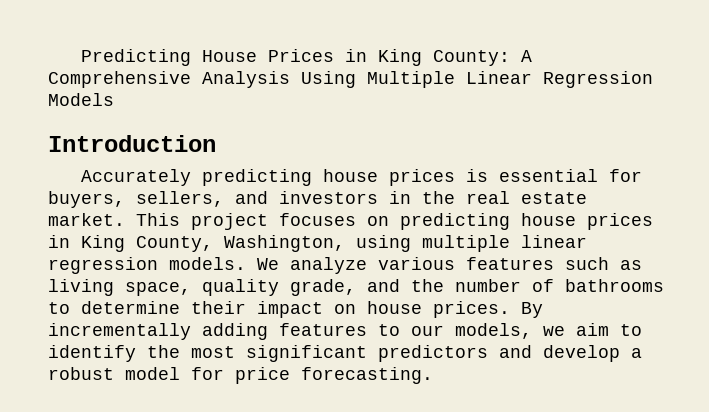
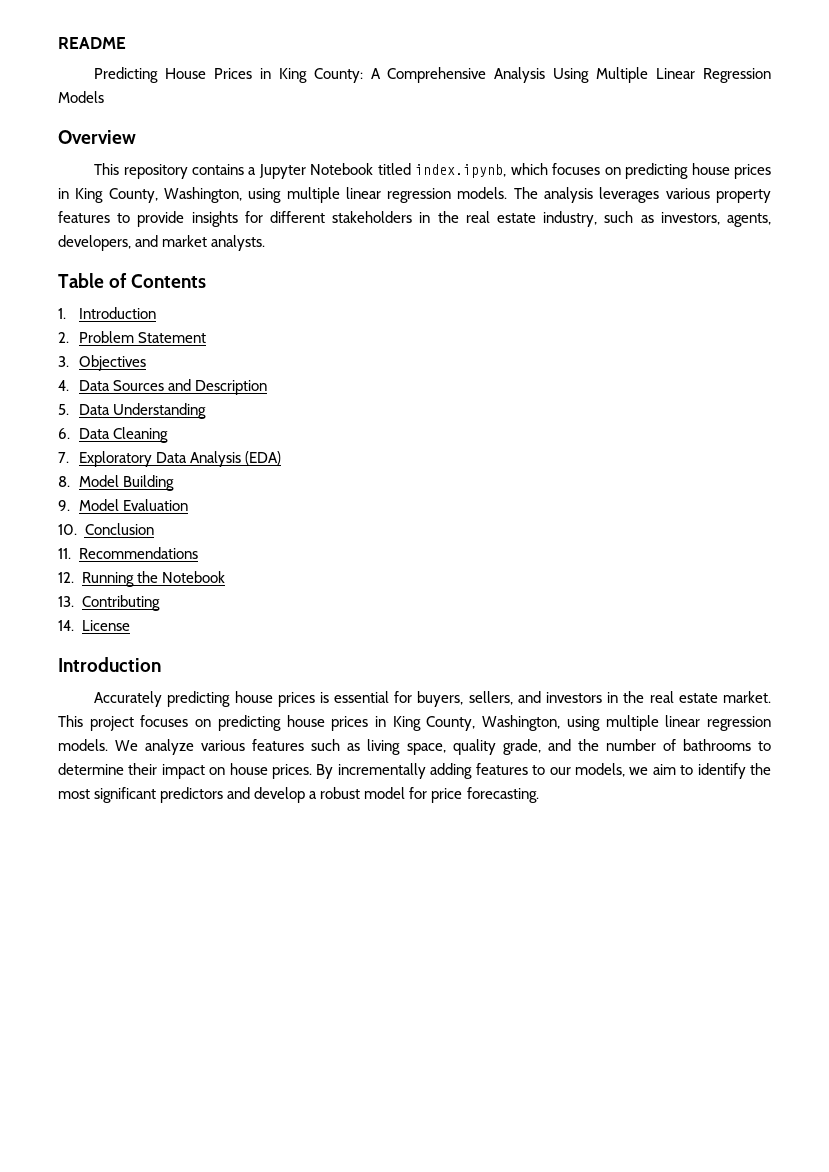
(80, 57) none -> [58,37,126,49] README //
(114, 99) none -> [58,130,136,144] [94,163,772,179] [58,187,771,203] [58,211,772,227] [58,235,266,251] [58,273,207,288] [58,307,157,319] [58,331,207,343] [58,355,147,371] [58,379,268,395] [58,403,207,419] [58,427,169,443] [58,451,282,467] [58,475,175,491] [58,499,189,511] [58,523,154,535] [58,547,199,559] [58,571,225,587] [58,595,160,611] [58,620,130,631] // Overview // This repository contains a Jupyter Notebook titled index.ipynb, which focuses on predicting house prices in King County, Washington, using multiple linear regression models. The analysis leverages various property features to provide insights for different stakeholders in the real estate industry, such as investors, agents, developers, and market analysts. // Table of Contents // 1. Introduction // 2. Problem Statement // 3. Objectives // 4. Data Sources and Description // 5. Data Understanding // 6. Data Cleaning // 7. Exploratory Data Analysis (EDA) // 8. Model Building // 9. Model Evaluation // 10. Conclusion // 11. Recommendations // 12. Running the Notebook // 13. Contributing // 14. License

